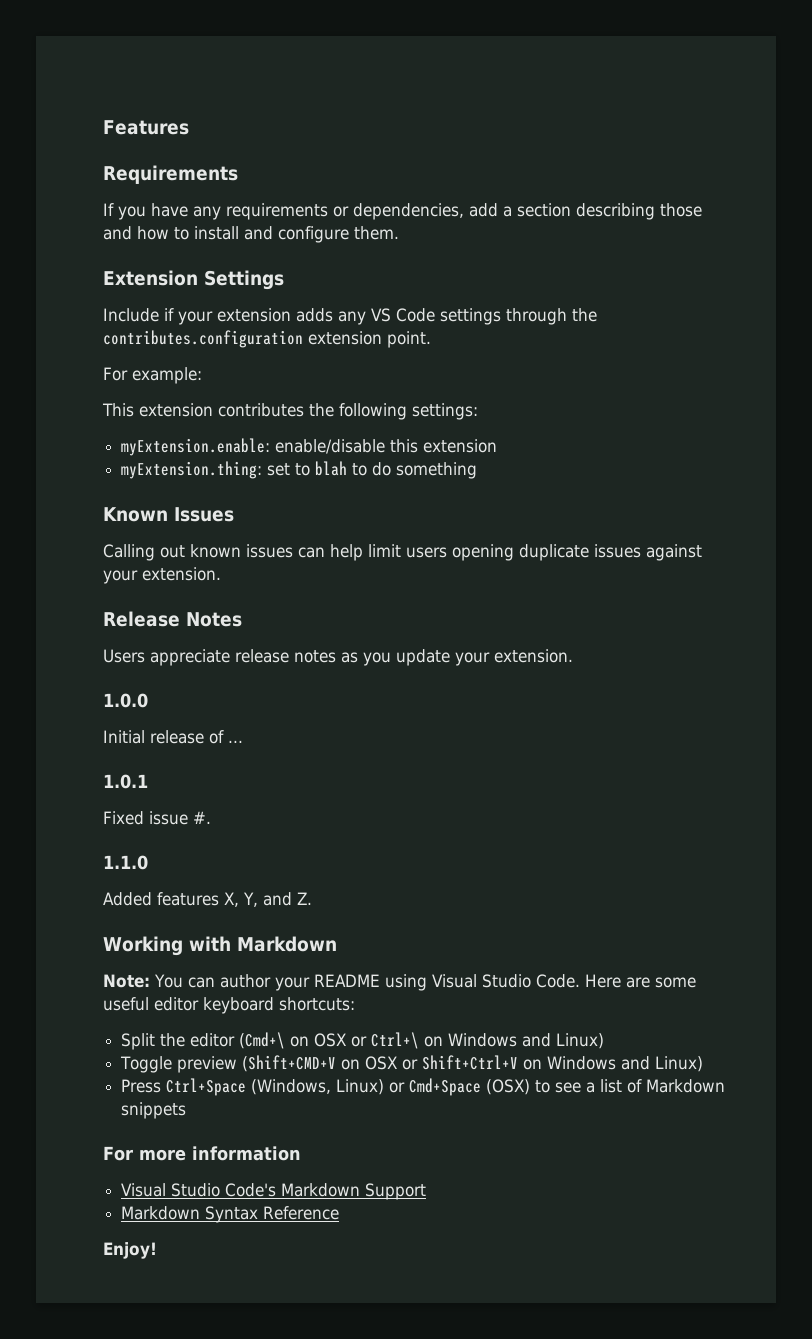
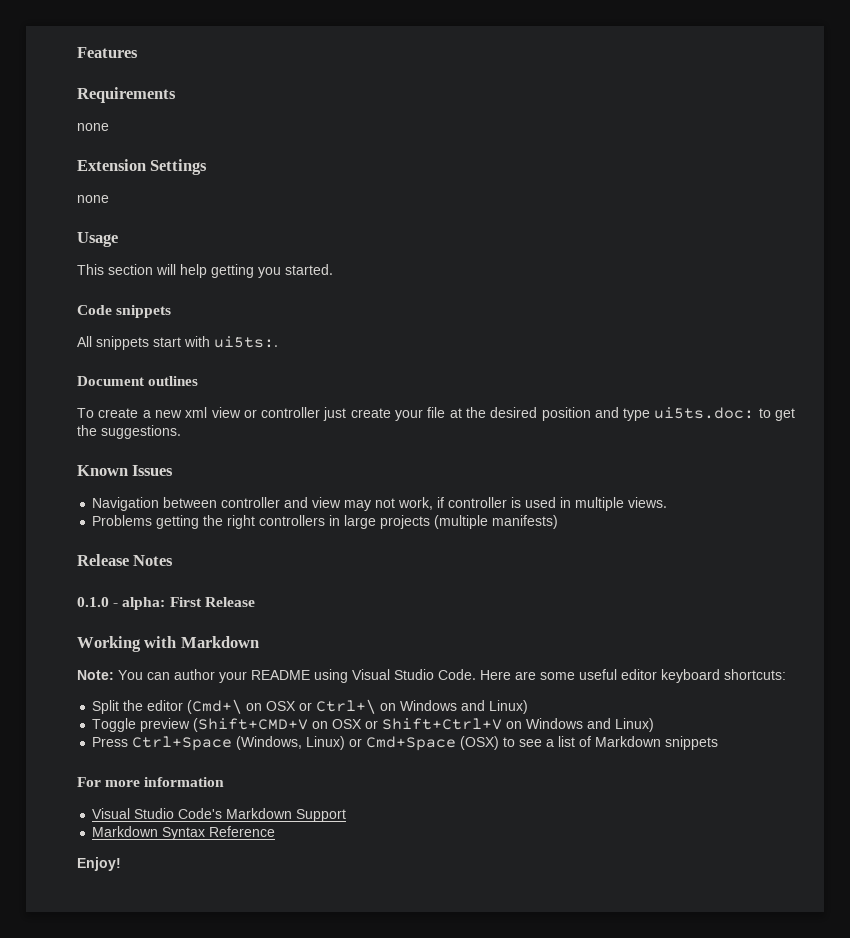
[103,203,702,220] [103,226,399,243] [103,270,284,290] [103,308,597,325] [103,330,431,348] [103,367,202,384] [102,403,478,420] [121,438,498,456] [121,461,478,479] [103,507,234,522] [103,544,702,561] [103,567,221,584] [103,611,242,627] [103,649,573,666] [103,693,148,708] [103,730,243,744] [103,774,148,789] [103,811,211,825] [103,855,148,870] [103,892,312,907] If you have any requirements or dependencies, add a section describing those and how to install and configure them. // Extension Settings // Include if your extension adds any VS Code settings through the contributes.configuration extension point. // For example: // This extension contributes the following settings: // myExtension.enable: enable/disable this extension // myExtension.thing: set to blah to do something // Known Issues // Calling out known issues can help limit users opening duplicate issues against your extension. // Release Notes // Users appreciate release notes as you update your extension. // 1.0.0 // Initial release of ... // 1.0.1 // Fixed issue #. // 1.1.0 // Added features X, Y, and Z. -> [77,123,109,131] [77,159,208,175] [77,195,109,203] [77,232,118,247] [77,264,333,278] [77,305,172,318] [77,336,278,350] [77,376,199,386] [77,407,795,421] [77,425,181,439] [77,465,174,476] [92,497,668,511] [92,515,559,529] [77,554,174,566] [77,597,255,610] none // Extension Settings // none // Usage // This section will help getting you started. // Code snippets // All snippets start with ui5ts:. // Document outlines // To create a new xml view or controller just create your file at the desired position and type ui5ts.doc: to get the suggestions. // Known Issues // Navigation between controller and view may not work, if controller is used in multiple views. // Problems getting the right controllers in large projects (multiple manifests) // Release Notes // 0.1.0 - alpha: First Release

